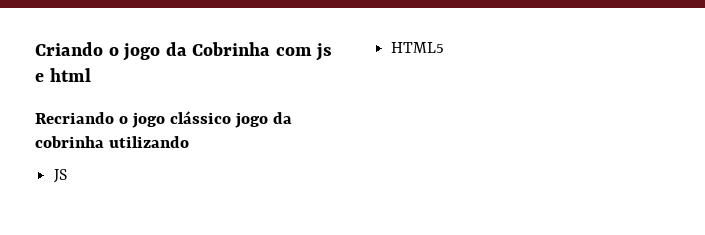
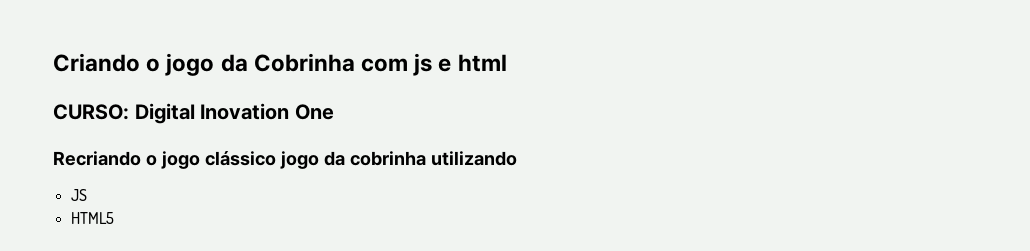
(91, 75) none -> [53,103,334,124] // CURSO: Digital Inovation One

